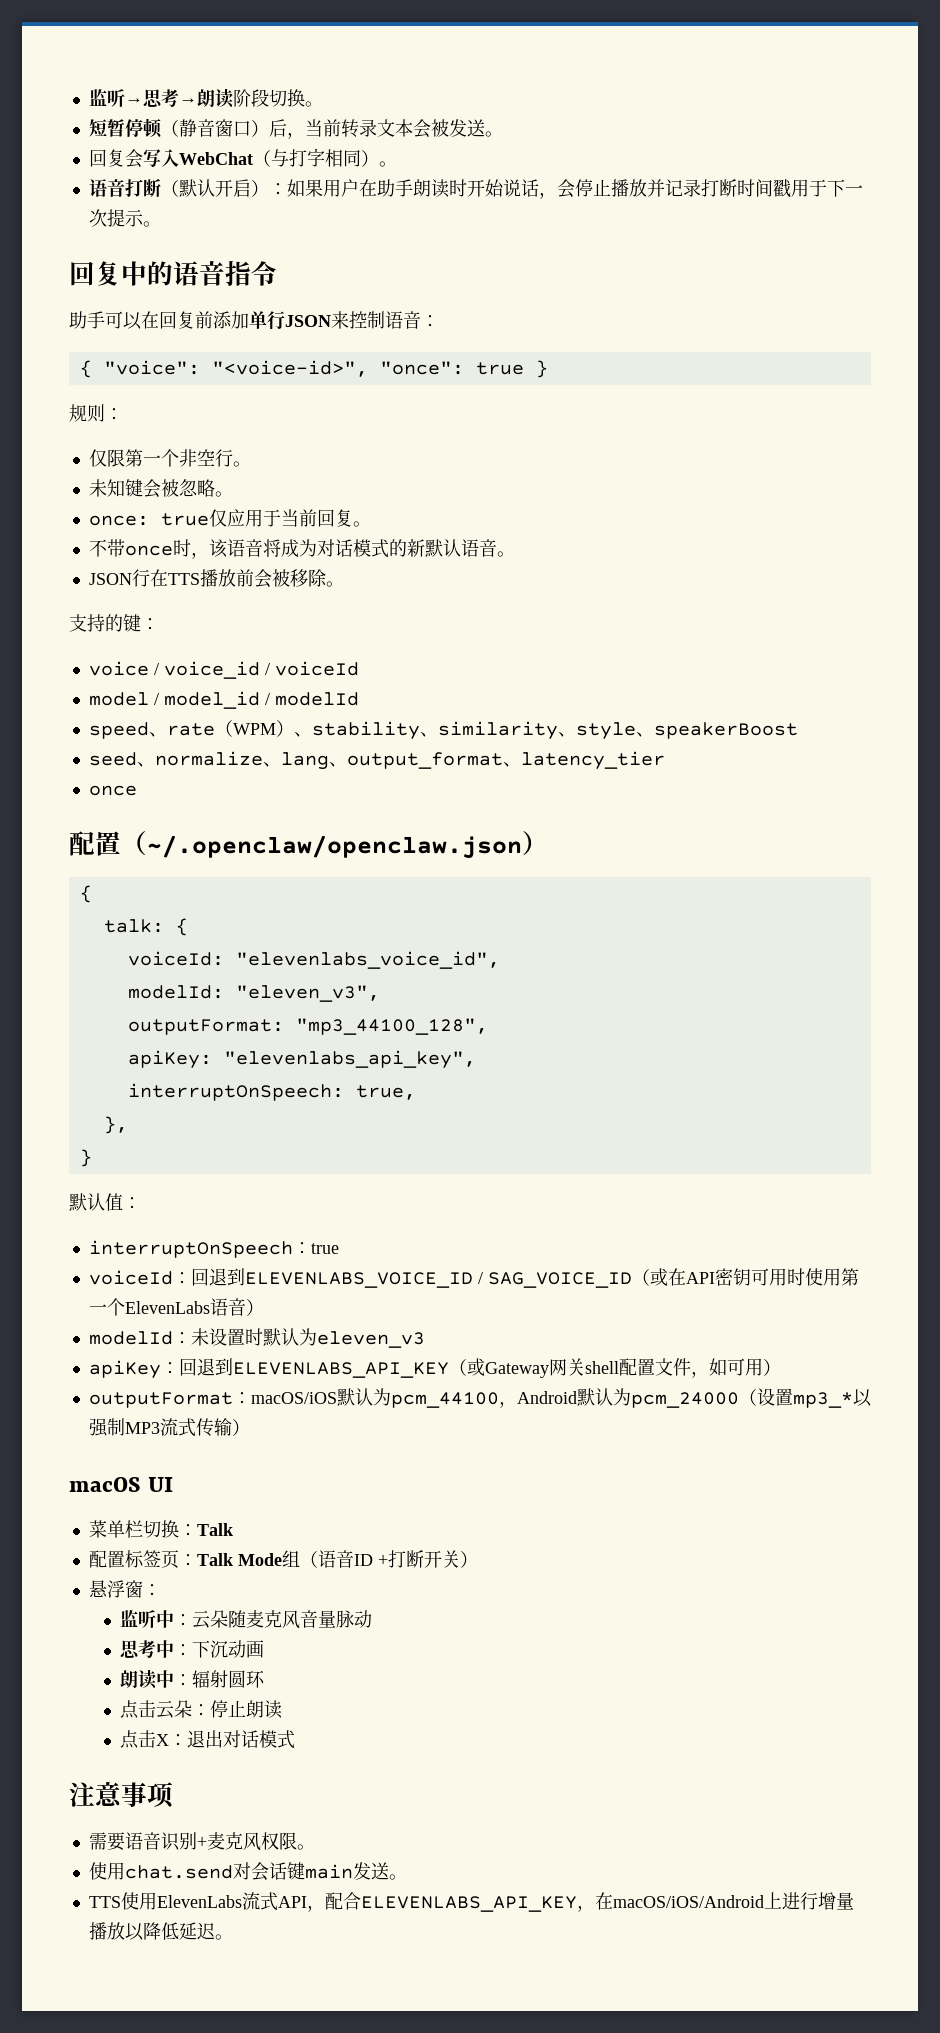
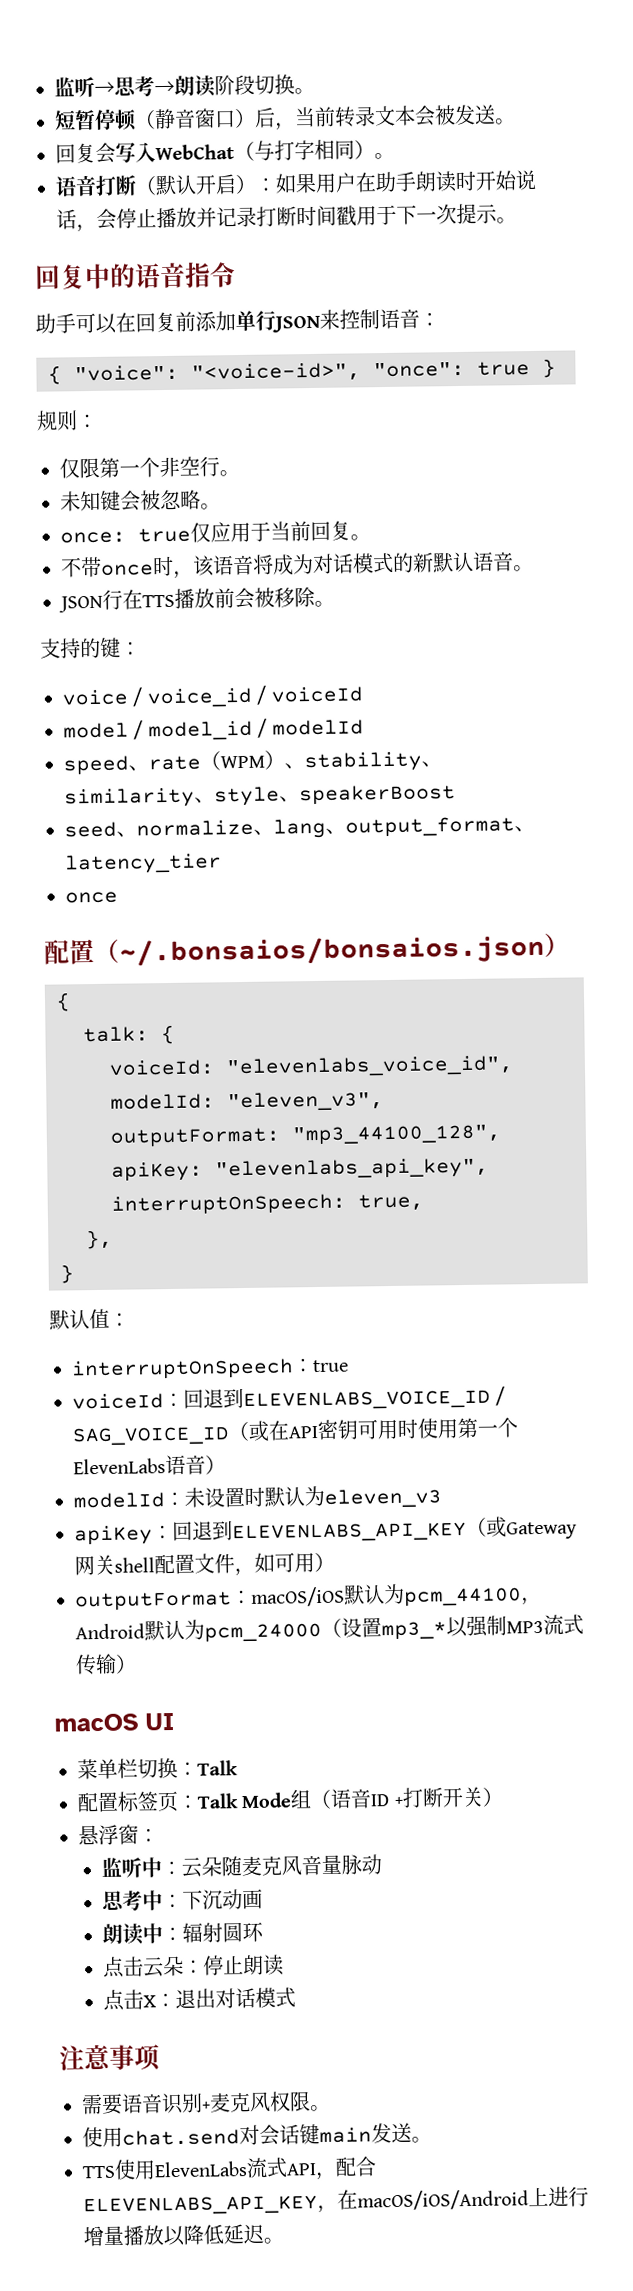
[147,835,522,859] ~/.openclaw/openclaw.json -> [119,934,545,967] ~/.bonsaios/bonsaios.json

